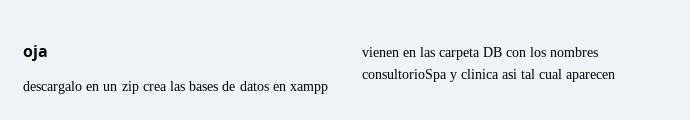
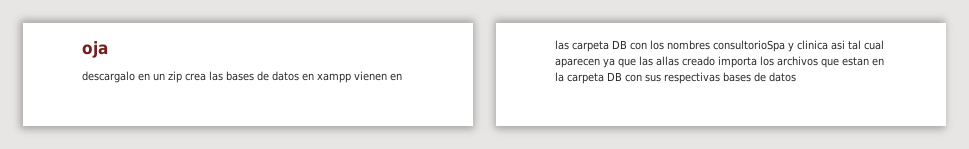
(615, 77) none -> [603,56,884,68] [555,72,796,84] ya que las allas creado importa los archivos que estan en la carpeta DB con sus respectivas bases de datos

